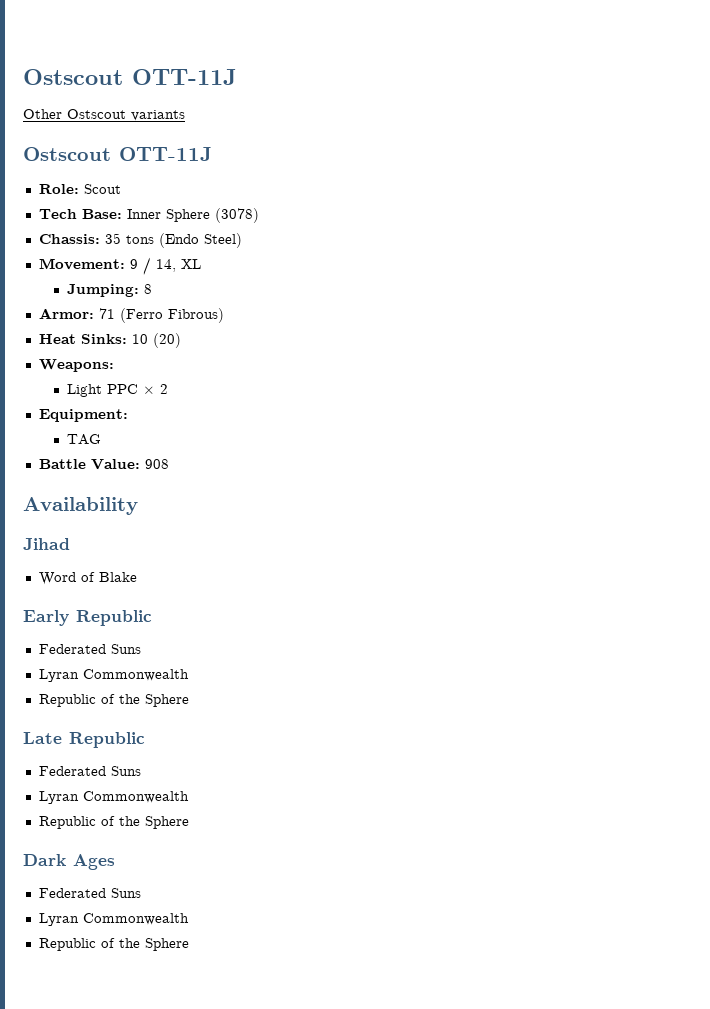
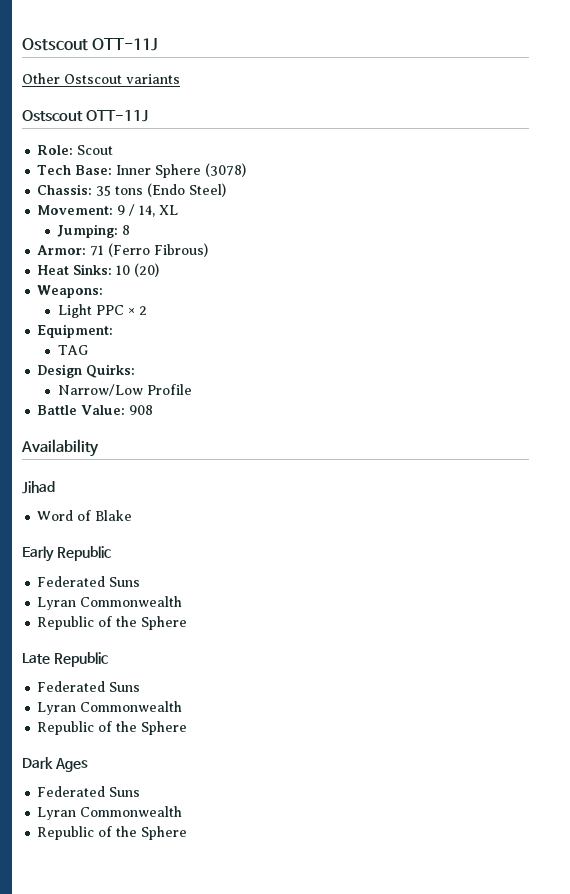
(102, 439) none -> [37,364,136,378] [57,384,192,396] // Design Quirks: // Narrow/Low Profile

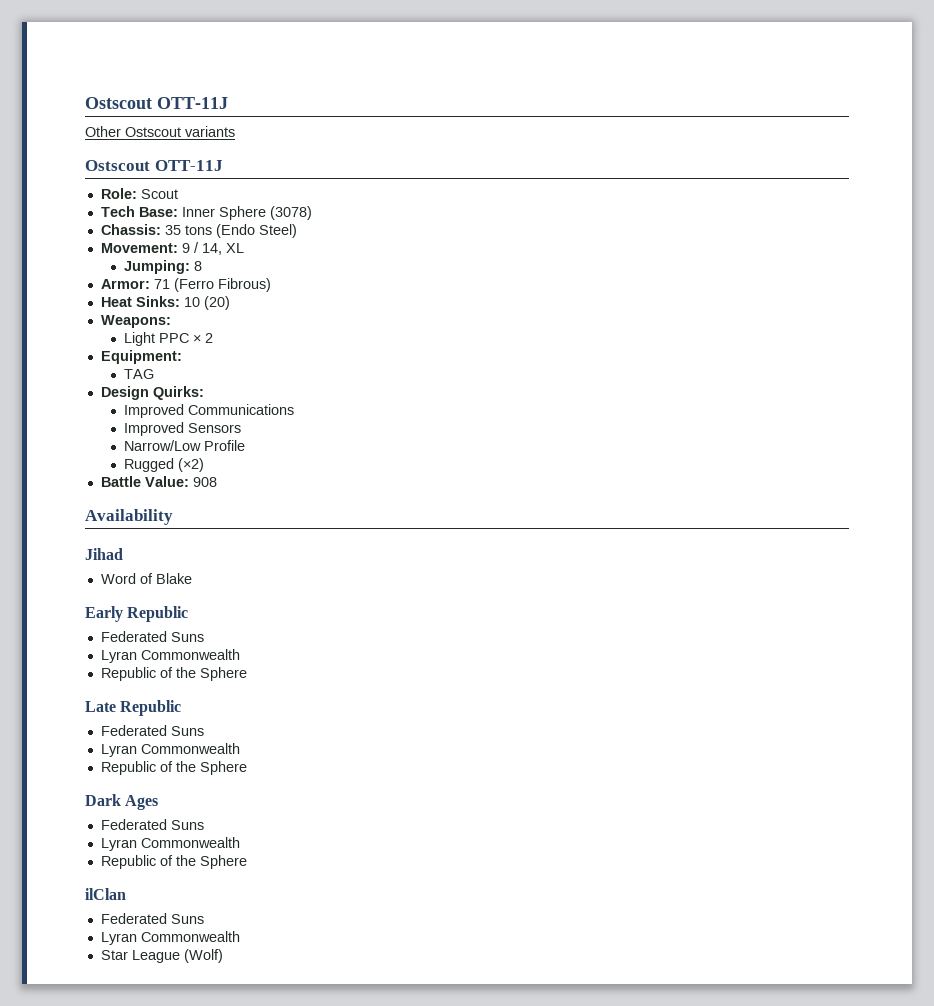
(136, 371) none -> [123,404,294,418] [123,422,241,436] // Improved Communications // Improved Sensors
(192, 389) none -> [123,458,204,472] // Rugged (×2)
(188, 833) none -> [85,888,126,900] [100,913,204,924] [100,931,240,945] [100,949,223,963] // ilClan // Federated Suns // Lyran Commonwealth // Star League (Wolf)

